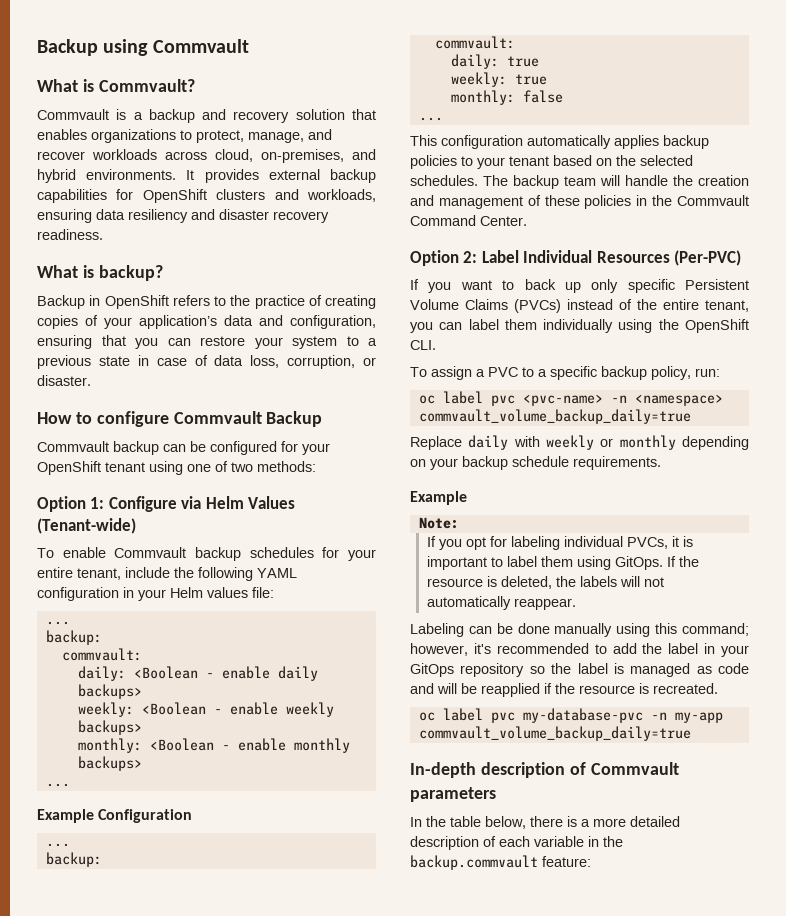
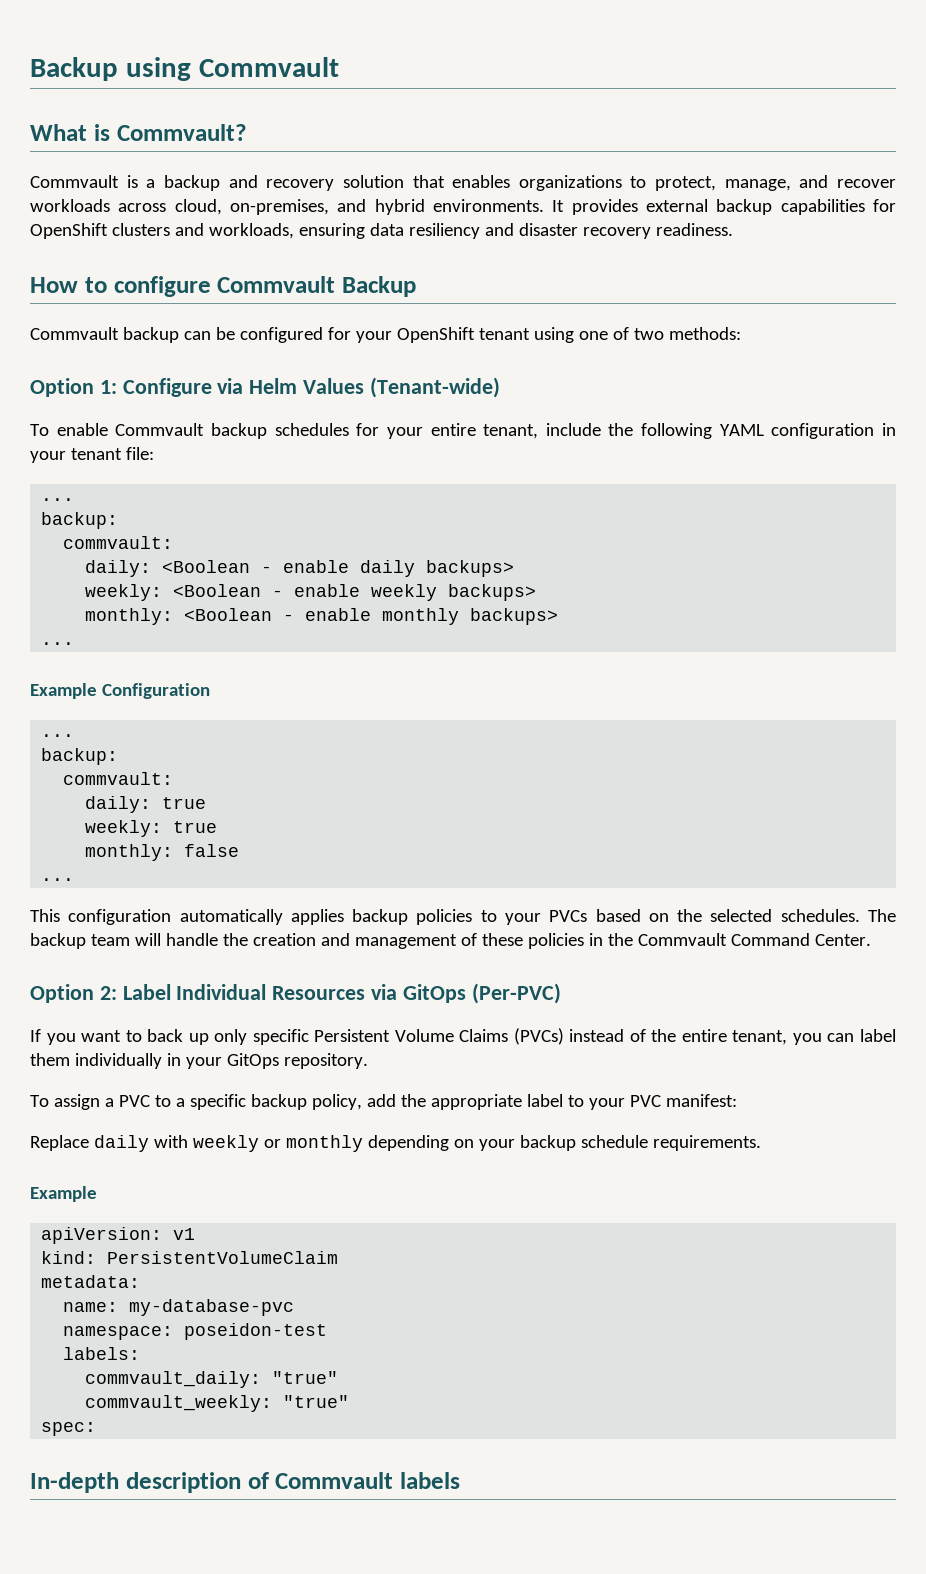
[37,265,163,281] [37,295,376,309] [37,315,376,329] [37,335,377,349] [37,355,376,369] [37,375,91,386] // What is backup? // Backup in OpenShift refers to the practice of creating copies of your application’s data and configuration, ensuring that you can restore your system to a previous state in case of data loss, corruption, or disaster. -> (733, 229) none
[170,587,248,598] Helm values -> [70,448,122,460] tenant
[509,156,549,166] tenant -> [549,910,588,922] PVCs
(670, 257) none -> [371,984,466,1003] via GitOps
[618,319,749,333] [410,340,436,350] using the OpenShift CLI. -> [166,1053,368,1069] in your GitOps repository.
[695,368,720,377] [418,391,723,406] [418,409,691,424] run: // oc label pvc <pvc-name> -n <namespace> commvault_volume_backup_daily=true -> [366,1094,737,1110] add the appropriate label to your PVC manifest:
[418,517,459,529] [426,536,693,550] [426,556,699,570] [426,576,664,589] [426,596,576,610] [410,623,749,637] [410,643,749,657] [410,663,749,677] [410,683,718,697] [418,708,723,723] [418,726,691,741] [410,762,679,778] [410,787,496,802] [410,816,680,829] [410,836,623,850] [410,855,591,870] Note: // If you opt for labeling individual PVCs, it is important to label them using GitOps. If the resource is deleted, the labels will not automatically reappear. // Labeling can be done manually using this command; however, it's recommended to add the label in your GitOps repository so the label is managed as code and will be reapplied if the resource is recreated. // oc label pvc my-database-pvc -n my-app commvault_volume_backup_daily=true // In-depth description of Commvault parameters // In the table below, there is a more detailed description of each variable in the backup.commvault feature: -> [41,1227,196,1244] [41,1251,339,1264] [41,1275,141,1288] [63,1299,295,1316] [63,1323,328,1340] [63,1347,141,1360] [85,1371,339,1388] [85,1395,350,1412] [41,1422,97,1436] [30,1472,460,1493] apiVersion: v1 // kind: PersistentVolumeClaim // metadata: // name: my-database-pvc // namespace: poseidon-test // labels: // commvault_daily: "true" // commvault_weekly: "true" // spec: // In-depth description of Commvault labels

